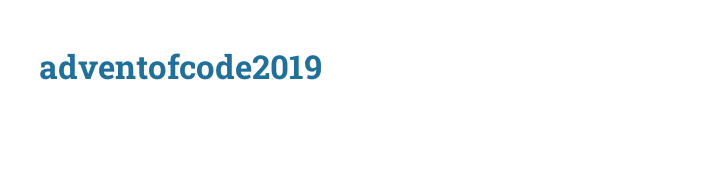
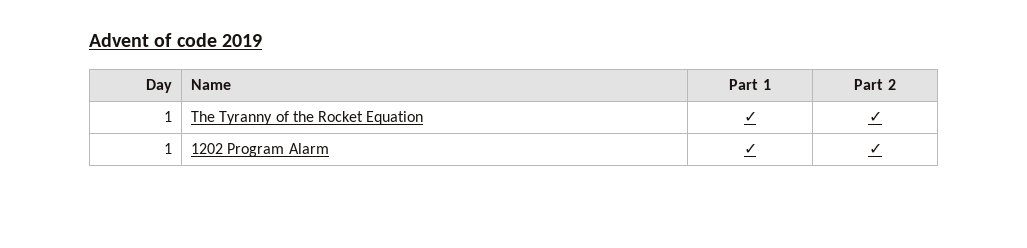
[39,53,322,80] adventofcode2019 -> [89,33,262,47] [145,79,172,93] [191,79,232,90] [729,79,771,90] [854,79,896,90] [163,111,172,122] [191,111,424,125] [743,111,757,122] [868,111,882,122] [163,143,172,154] [191,143,329,157] [743,143,757,154] [868,143,882,154] Advent of code 2019 // Day | Name | Part 1 | Part 2 // 1 | The Tyranny of the Rocket Equation | ✓ | ✓ // 1 | 1202 Program Alarm | ✓ | ✓

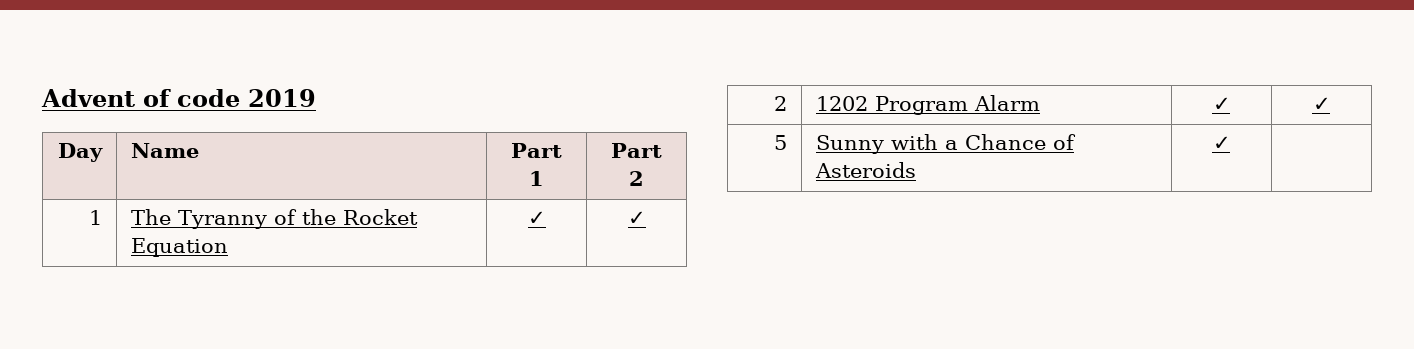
[163,143,172,154] 1 -> [774,96,788,111] 2
(882, 148) none -> [774,135,788,150] [815,134,1076,154] [814,162,916,178] [1212,136,1231,150] // 5 | Sunny with a Chance of Asteroids | ✓ |

